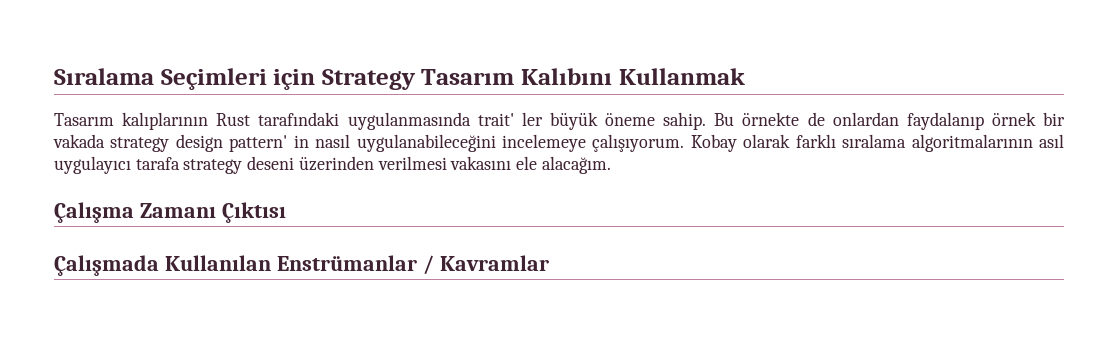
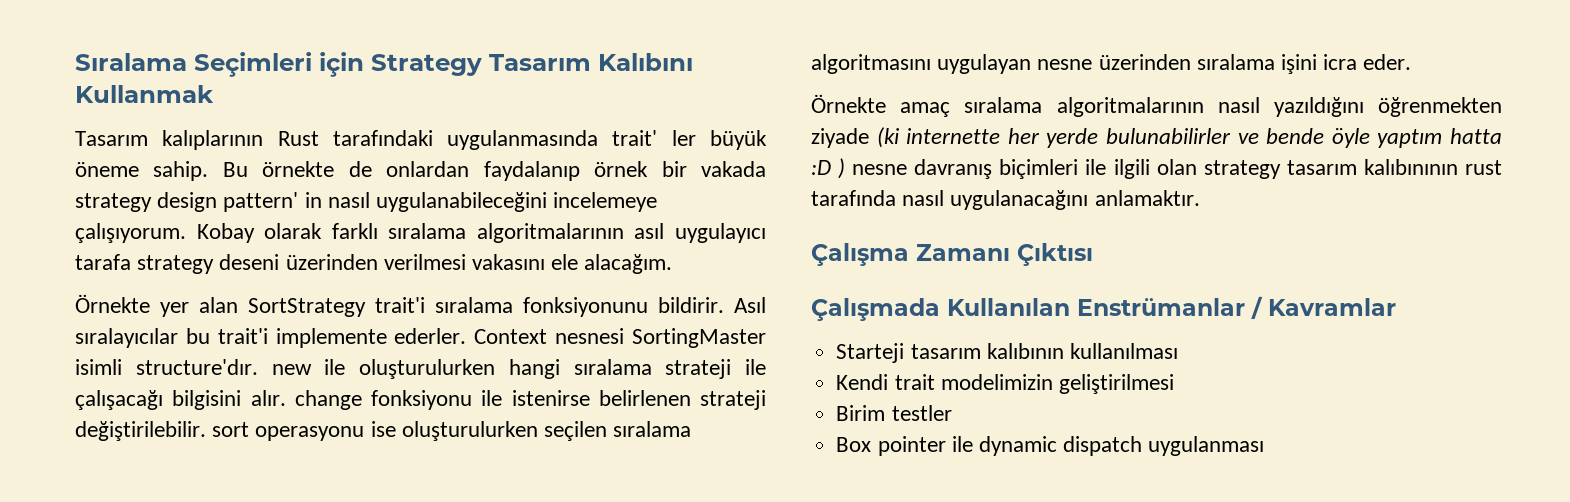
(611, 165) none -> [75,294,766,317] [75,328,766,348] [75,359,766,379] [75,390,766,410] [75,421,692,441] [811,54,1412,74] [811,94,1502,117] [811,127,1502,148] [811,158,1502,179] [811,190,1200,210] // Örnekte yer alan SortStrategy trait'i sıralama fonksiyonunu bildirir. Asıl sıralayıcılar bu trait'i implemente ederler. Context nesnesi SortingMaster isimli structure'dır. new ile oluşturulurken hangi sıralama strateji ile çalışacağı bilgisini alır. change fonksiyonu ile istenirse belirlenen strateji değiştirilebilir. sort operasyonu ise oluşturulurken seçilen sıralama algoritmasını uygulayan nesne üzerinden sıralama işini icra eder. // Örnekte amaç sıralama algoritmalarının nasıl yazıldığını öğrenmekten ziyade (ki internette her yerde bulunabilirler ve bende öyle yaptım hatta :D ) nesne davranış biçimleri ile ilgili olan strategy tasarım kalıbınının rust tarafında nasıl uygulanacağını anlamaktır.
(549, 263) none -> [836,343,1178,363] [836,374,1174,394] [836,405,952,421] [836,436,1265,456] // Starteji tasarım kalıbının kullanılması // Kendi trait modelimizin geliştirilmesi // Birim testler // Box pointer ile dynamic dispatch uygulanması

